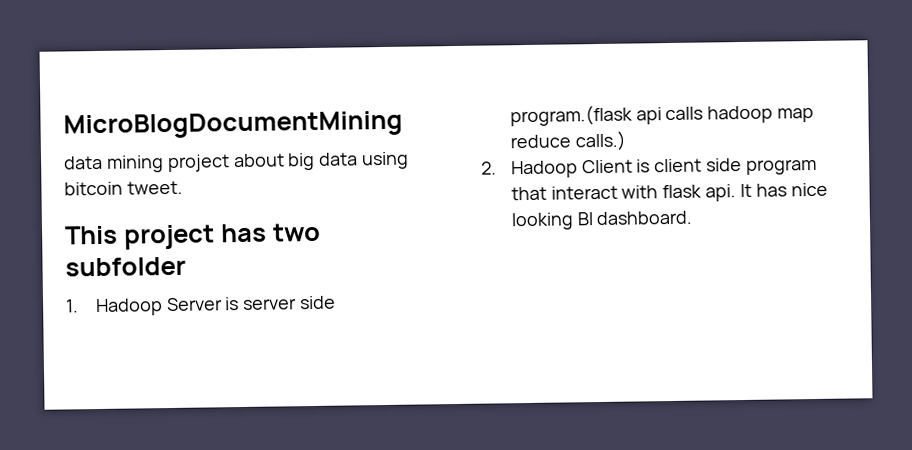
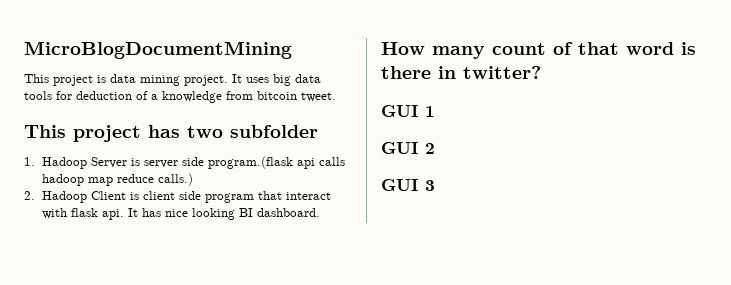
[64,151,410,173] data mining project about big data using -> [24,74,321,86] [24,91,253,103] This project is data mining project. It uses big data tools for deduction of a knowledge from
(694, 218) none -> [381,42,696,59] [381,66,541,79] [381,105,435,117] [381,142,435,154] [381,179,435,191] // How many count of that word is there in twitter? // GUI 1 // GUI 2 // GUI 3

